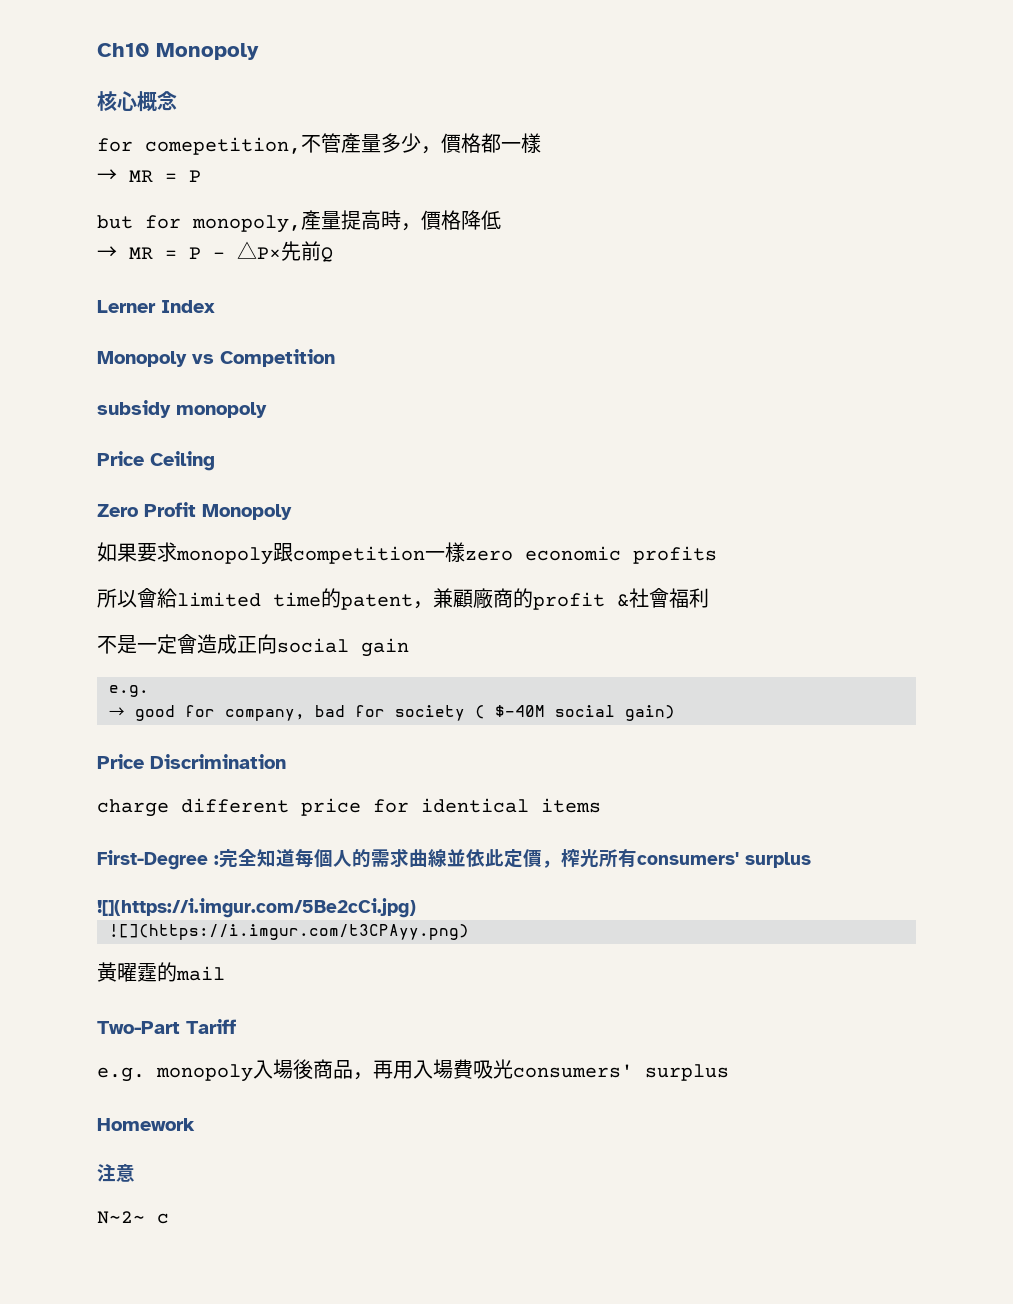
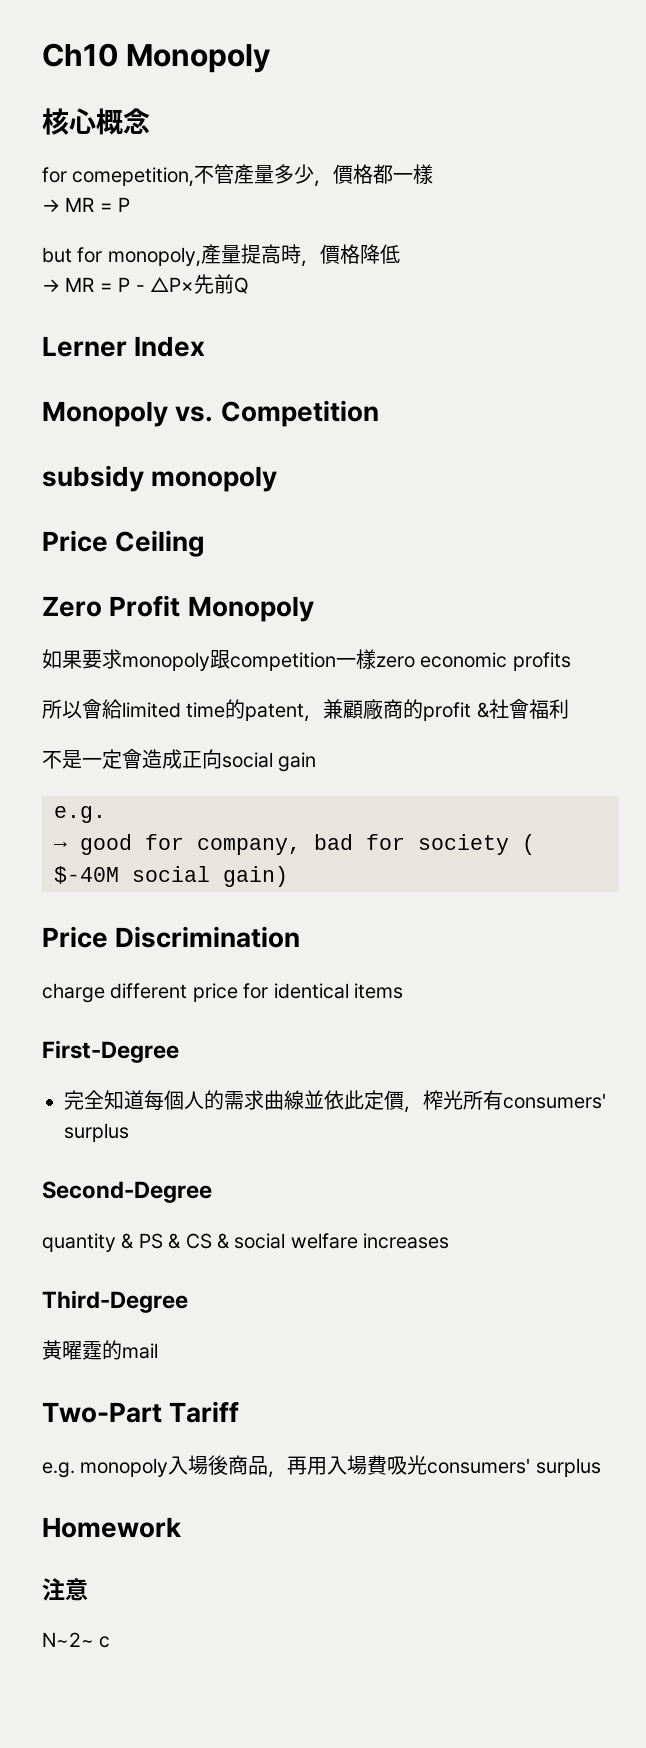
[192,354,214,364] vs -> [175,406,214,422] vs.
[214,855,219,865] : -> (179, 1051) //
[97,898,416,918] [109,924,469,940] ![](https://i.imgur.com/5Be2cCi.jpg) // ![](https://i.imgur.com/t3CPAyy.png) -> [42,1181,212,1203] [42,1233,450,1252] [42,1290,188,1313] Second-Degree // quantity & PS & CS & social welfare increases // Third-Degree

